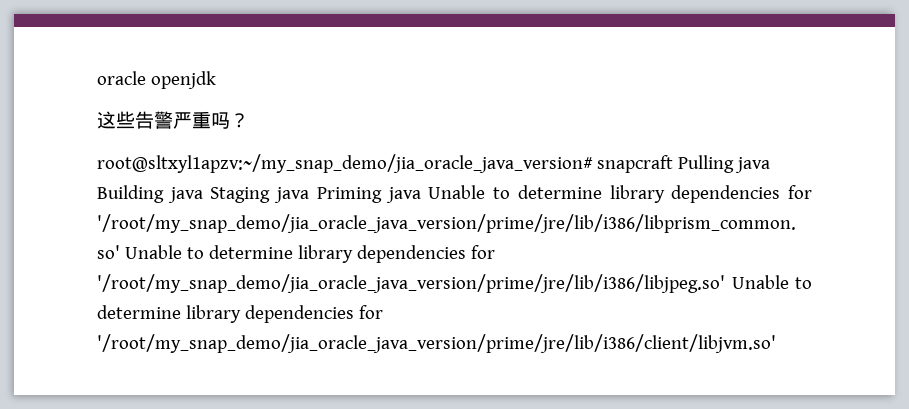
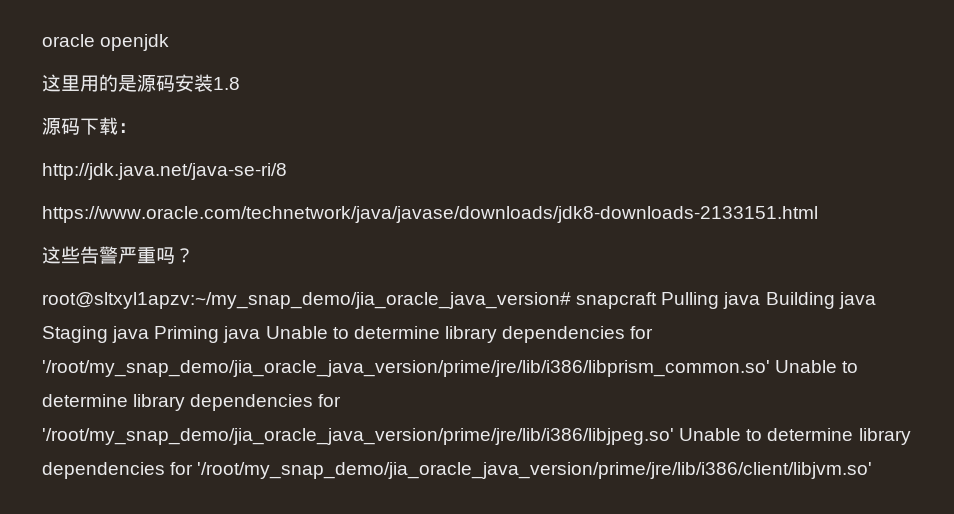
(216, 80) none -> [42,74,240,92] [42,117,137,135] [42,163,287,180] [42,206,818,223] // 这里用的是源码安装1.8 // 源码下载： // http://jdk.java.net/java-se-ri/8 // https://www.oracle.com/technetwork/java/javase/downloads/jdk8-downloads-2133151.html

